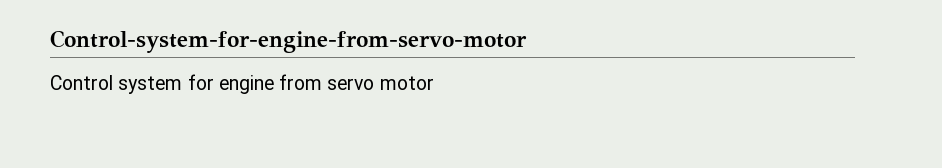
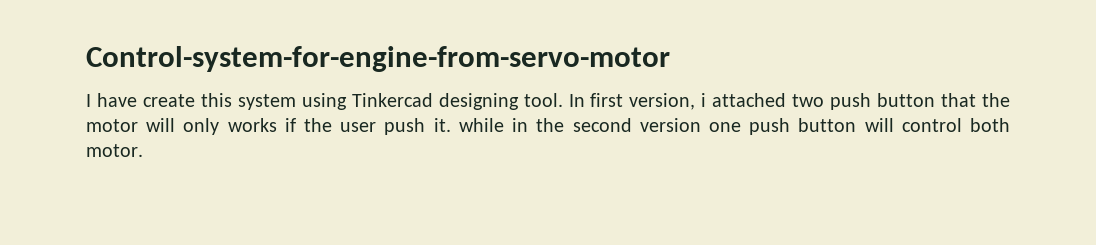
[50,74,434,94] Control system for engine from servo motor -> [86,93,1011,110] [86,118,1011,135] [86,144,143,157] I have create this system using Tinkercad designing tool. In first version, i attached two push button that the motor will only works if the user push it. while in the second version one push button will control both motor.

